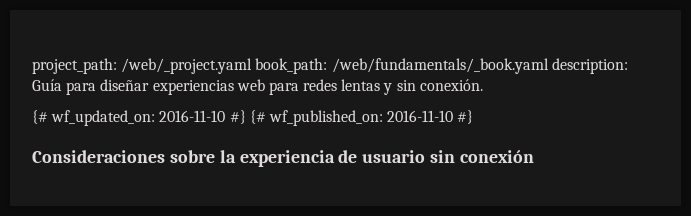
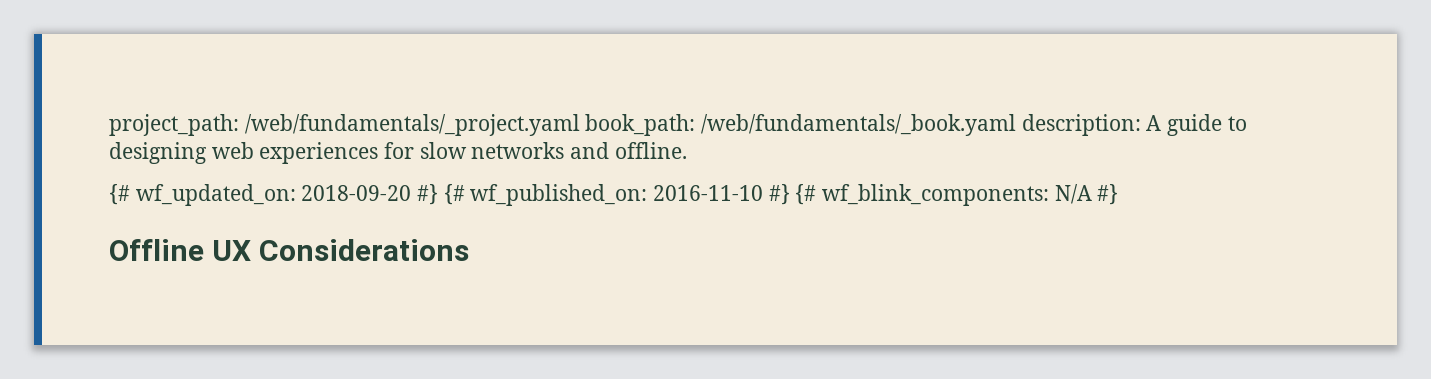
[121,58,253,74] /web/_project.yaml -> [244,114,580,136] /web/fundamentals/_project.yaml
[32,79,483,95] Guía para diseñar experiencias web para redes lentas y sin conexión. -> [1146,114,1247,136] [109,142,687,164] A guide to designing web experiences for slow networks and offline.
[159,110,226,122] 2016-11-10 -> [301,185,412,201] 2018-09-20
[32,150,535,167] // Consideraciones sobre la experiencia de usuario sin conexión -> [795,184,1119,206] [109,239,470,261] {# wf_blink_components: N/A #} // Offline UX Considerations

